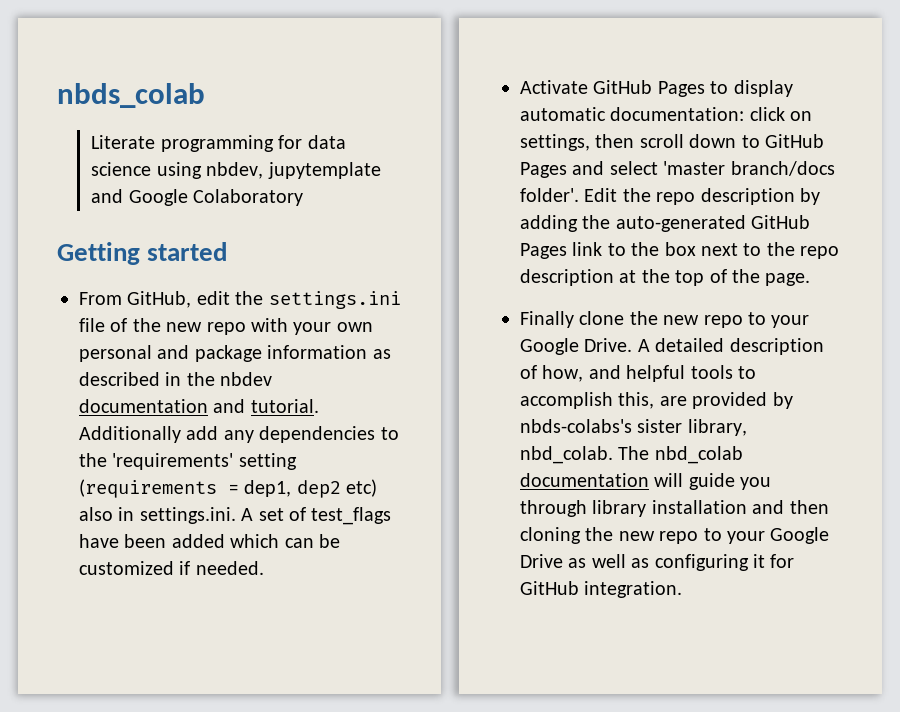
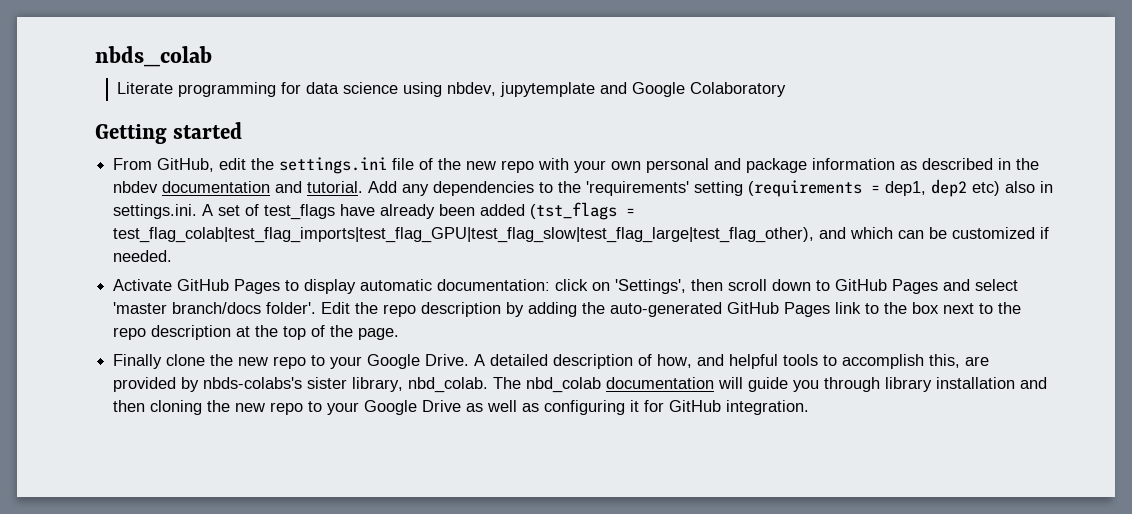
[79,426,219,443] Additionally add -> [368,181,398,193] Add
(119, 541) none -> [380,204,436,219] already
(225, 541) none -> [530,202,636,220] [113,227,847,243] (tst_flags = test_flag_colab|test_flag_imports|test_flag_GPU|test_flag_slow|test_flag_large|test_flag_other), and
[520,134,590,151] settings, -> [615,279,687,294] 'Settings',

